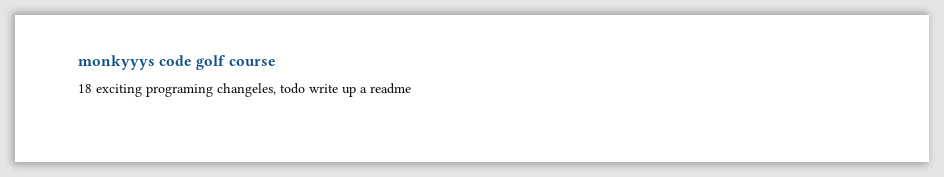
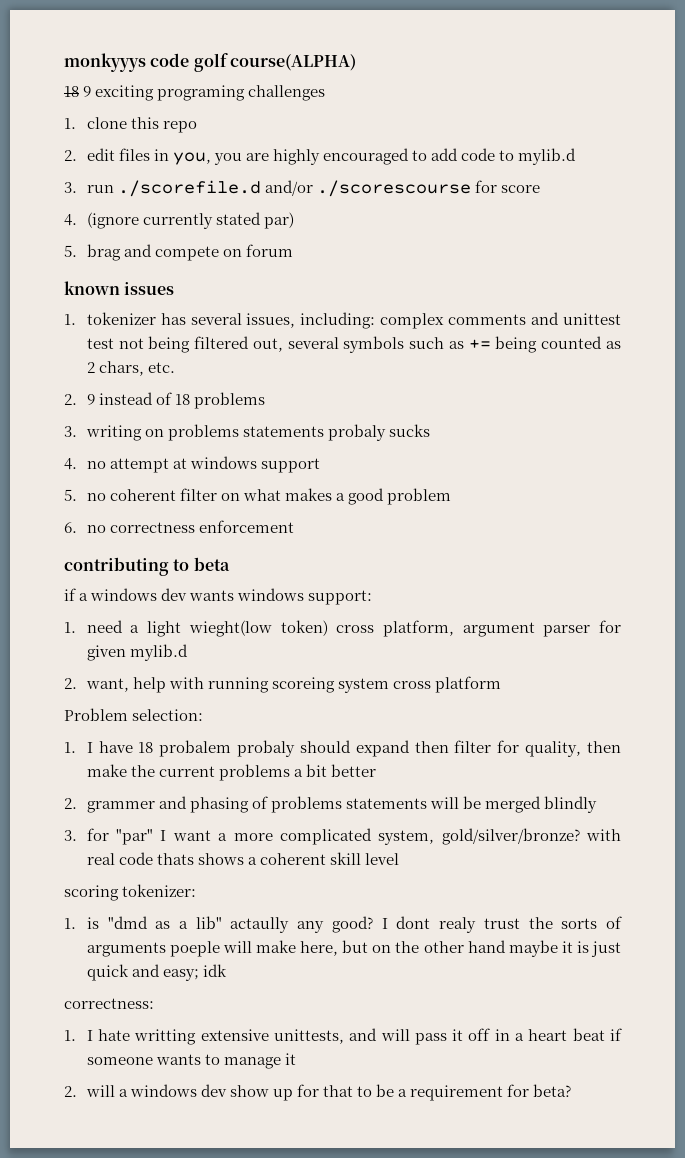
[228,59,276,66] [78,84,92,93] course // 18 -> [229,54,356,71] [64,86,92,97] course(ALPHA) // 18 9
[217,83,411,97] changeles, todo write up a readme -> [248,85,326,101] [64,117,197,133] [64,148,577,165] [64,180,541,197] [64,212,294,229] [64,244,293,261] [64,281,175,295] [64,312,621,329] [86,336,621,353] [86,361,175,376] [64,392,265,409] [64,424,431,441] [64,456,320,473] [64,488,452,505] [64,520,294,533] [64,557,230,576] [64,588,373,605] [64,620,621,637] [86,644,188,661] [64,676,502,693] [64,708,204,721] [64,740,621,757] [86,764,377,781] [64,796,598,813] [64,828,621,845] [86,852,400,865] [64,884,197,901] [64,916,622,933] [86,940,621,957] [86,964,227,981] [64,998,154,1009] [64,1028,623,1045] [86,1053,296,1069] [64,1084,572,1101] challenges // 1. clone this repo // 2. edit files in you, you are highly encouraged to add code to mylib.d // 3. run ./scorefile.d and/or ./scorescourse for score // 4. (ignore currently stated par) // 5. brag and compete on forum // known issues // 1. tokenizer has several issues, including: complex comments and unittest test not being filtered out, several symbols such as += being counted as 2 chars, etc. // 2. 9 instead of 18 problems // 3. writing on problems statements probaly sucks // 4. no attempt at windows support // 5. no coherent filter on what makes a good problem // 6. no correctness enforcement // contributing to beta // if a windows dev wants windows support: // 1. need a light wieght(low token) cross platform, argument parser for given mylib.d // 2. want, help with running scoreing system cross platform // Problem selection: // 1. I have 18 probalem probaly should expand then filter for quality, then make the current problems a bit better // 2. grammer and phasing of problems statements will be merged blindly // 3. for "par" I want a more complicated system, gold/silver/bronze? with real code thats shows a coherent skill level // scoring tokenizer: // 1. is "dmd as a lib" actaully any good? I dont realy trust the sorts of arguments poeple will make here, but on the other hand maybe it is just quick and easy; idk // correctness: // 1. I hate writting extensive unittests, and will pass it off in a heart beat if someone wants to manage it // 2. will a windows dev show up for that to be a requirement for beta?

